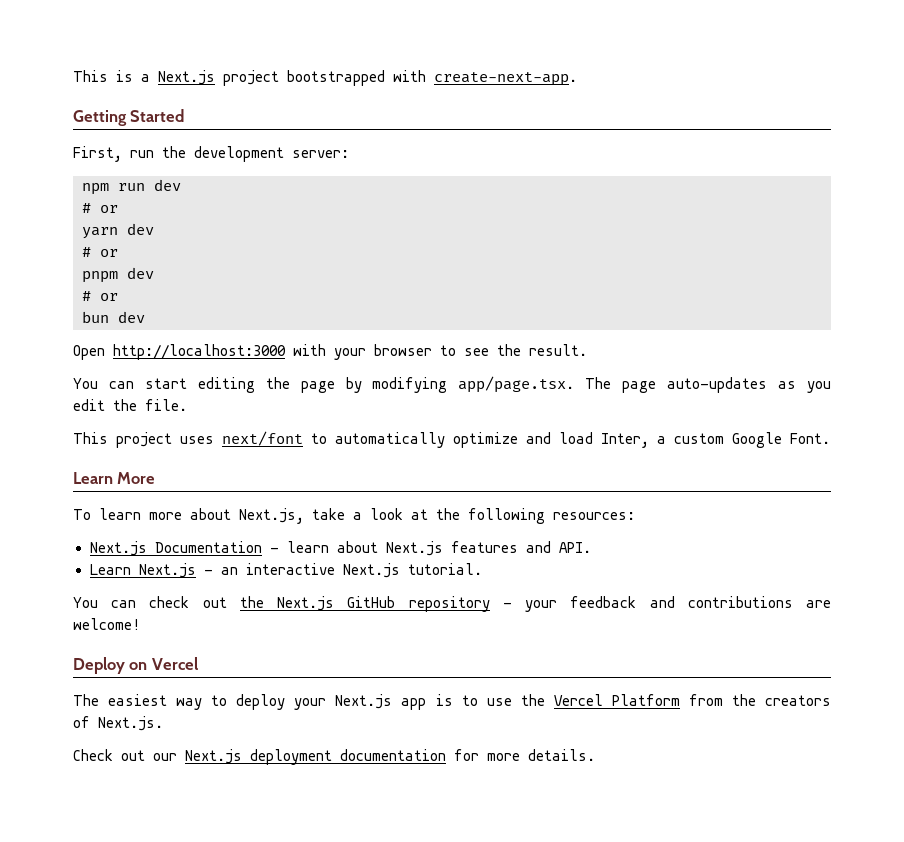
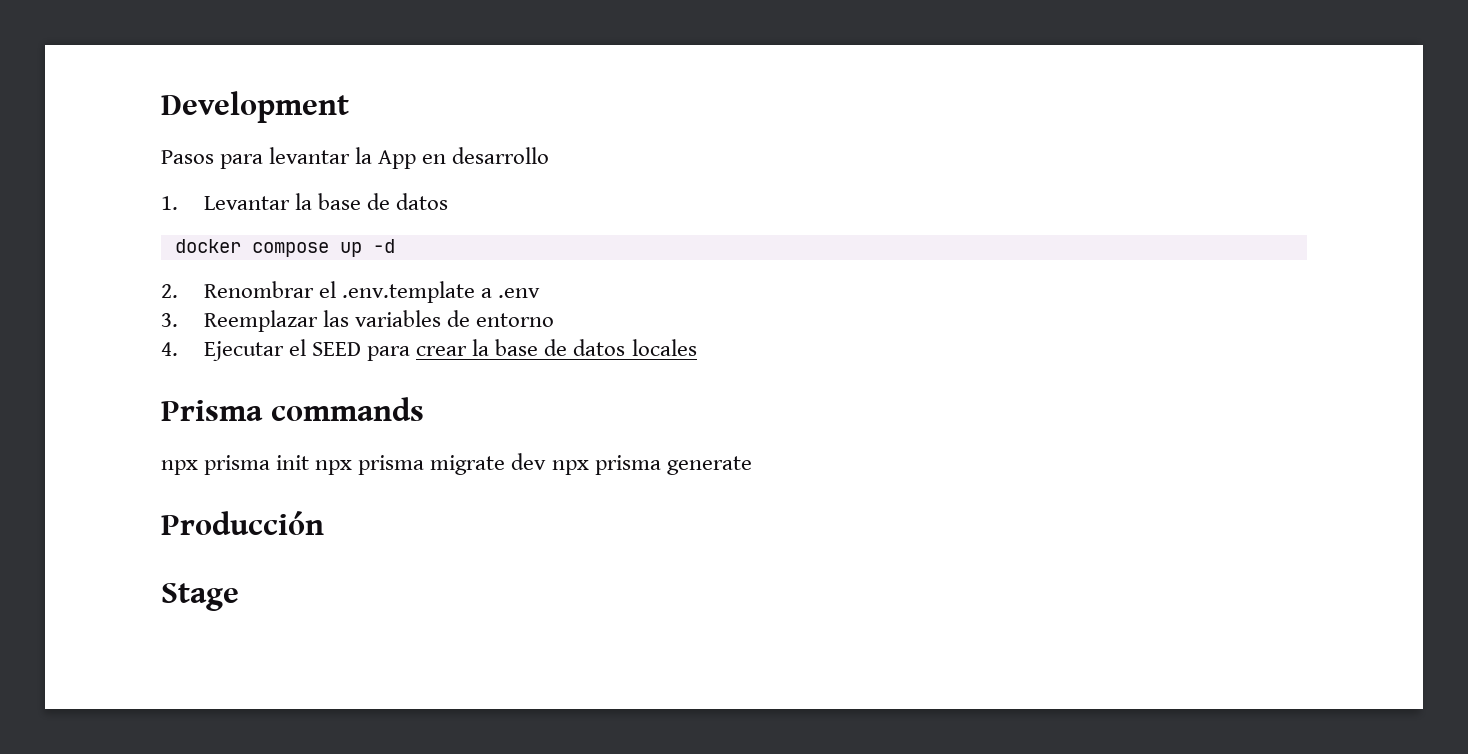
[73,70,577,86] [73,109,185,126] [73,146,349,162] [82,179,181,195] [82,203,118,213] [82,223,154,239] [82,247,118,257] [82,267,154,283] [82,291,118,301] [82,311,145,323] [73,344,587,360] [73,376,831,393] [73,399,187,411] [73,431,830,448] [73,472,156,484] [73,508,635,524] [89,541,591,556] [89,563,482,578] [73,596,832,612] [73,618,141,630] [73,657,198,674] [73,694,831,710] [73,716,163,731] [73,749,595,765] This is a Next.js project bootstrapped with create-next-app. // Getting Started // First, run the development server: // npm run dev // # or // yarn dev // # or // pnpm dev // # or // bun dev // Open http://localhost:3000 with your browser to see the result. // You can start editing the page by modifying app/page.tsx. The page auto-updates as you edit the file. // This project uses next/font to automatically optimize and load Inter, a custom Google Font. // Learn More // To learn more about Next.js, take a look at the following resources: // Next.js Documentation - learn about Next.js features and API. // Learn Next.js - an interactive Next.js tutorial. // You can check out the Next.js GitHub repository - your feedback and contributions are welcome! // Deploy on Vercel // The easiest way to deploy your Next.js app is to use the Vercel Platform from the creators of Next.js. // Check out our Next.js deployment documentation for more details. -> [161,91,349,123] [161,147,550,169] [161,193,449,210] [174,239,395,257] [161,281,541,303] [161,310,555,332] [161,339,697,361] [161,397,424,421] [161,453,752,475] [161,511,324,535] [161,583,239,611] Development // Pasos para levantar la App en desarrollo // 1. Levantar la base de datos // docker compose up -d // 2. Renombrar el .env.template a .env // 3. Reemplazar las variables de entorno // 4. Ejecutar el SEED para crear la base de datos locales // Prisma commands // npx prisma init npx prisma migrate dev npx prisma generate // Producción // Stage

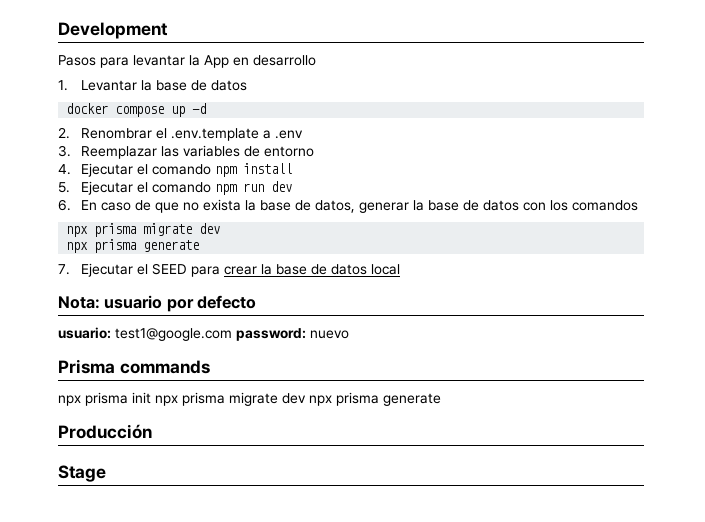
(306, 347) none -> [151,163,292,177] [58,181,292,195] [58,199,638,213] [66,223,221,237] [66,239,200,253] [58,263,148,277] comando npm install // 5. Ejecutar el comando npm run dev // 6. En caso de que no exista la base de datos, generar la base de datos con los comandos // npx prisma migrate dev // npx prisma generate // 7. Ejecutar el
[631,339,697,356] locales -> [370,264,400,275] [58,295,257,312] [58,327,349,341] local // Nota: usuario por defecto // usuario: test1@google.com password: nuevo

